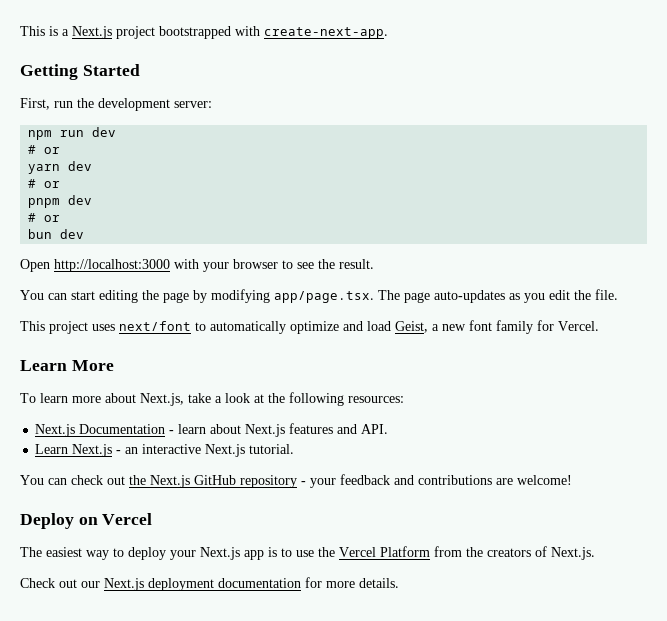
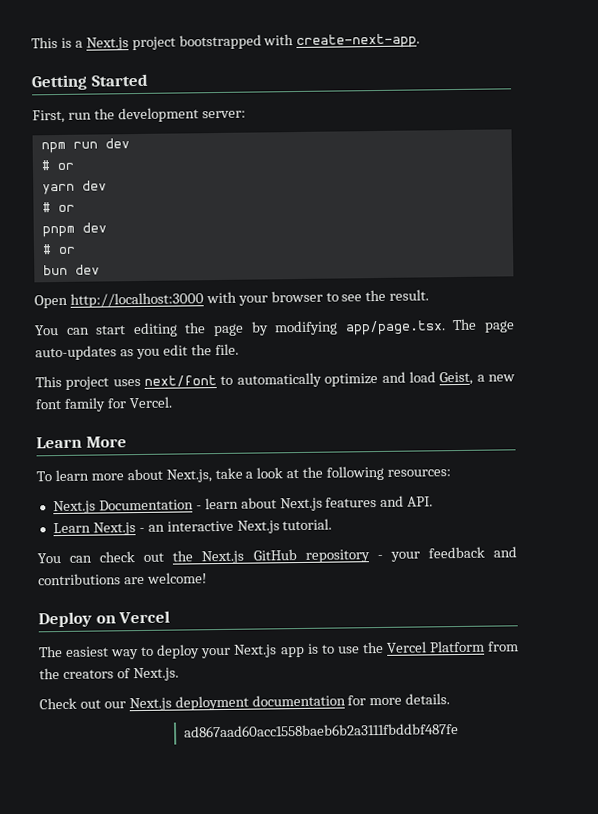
(399, 583) none -> [183,723,459,738] // ad867aad60acc1558baeb6b2a3111fbddbf487fe

